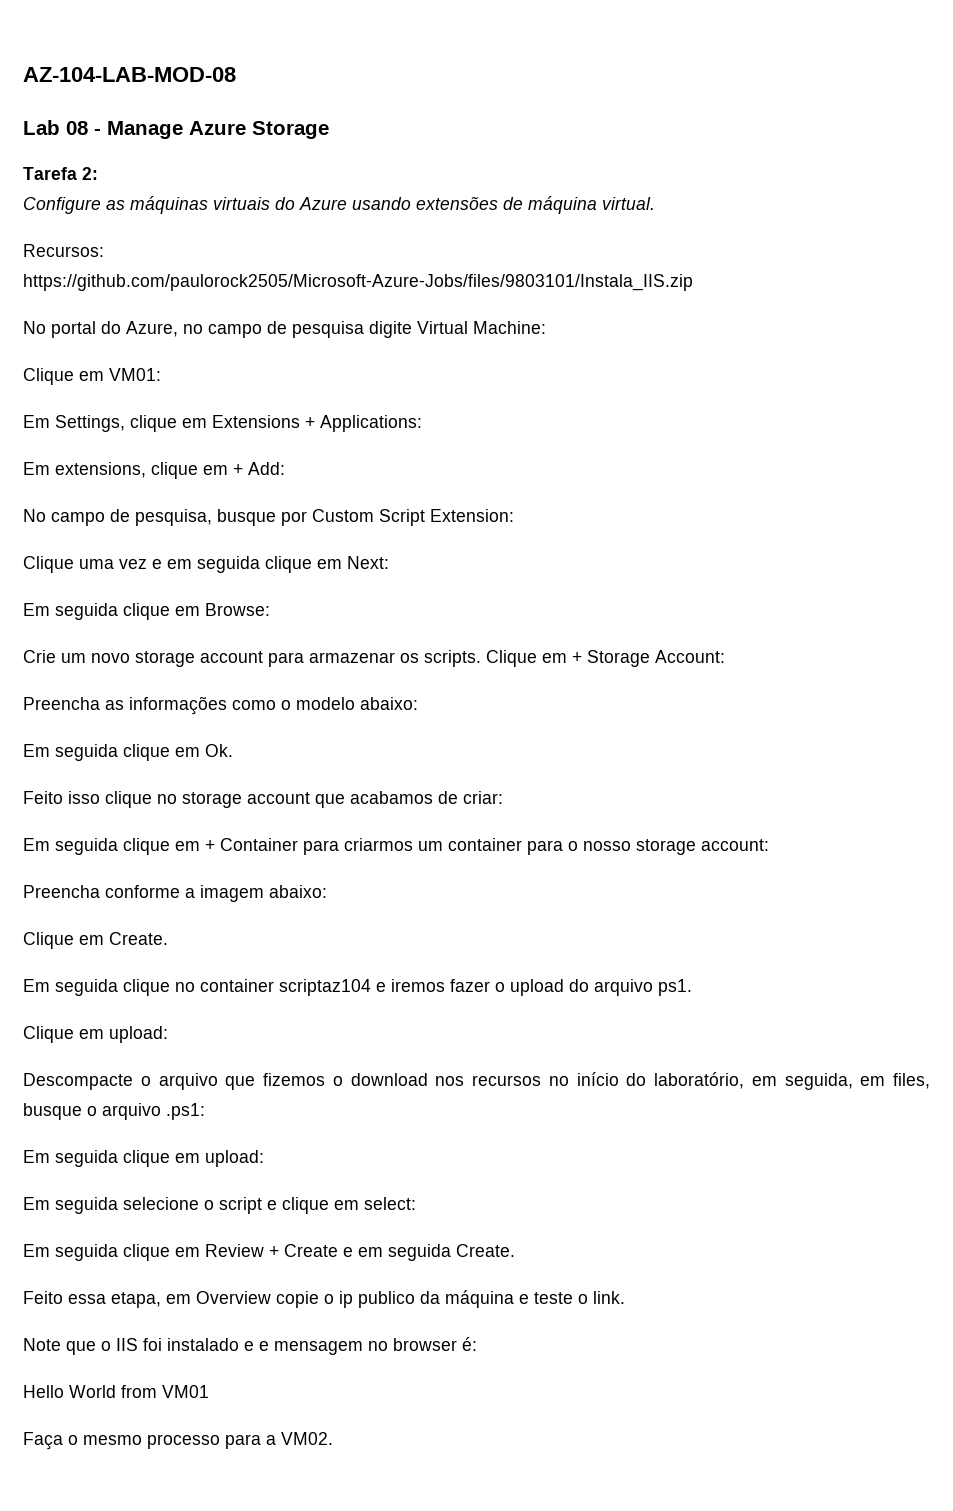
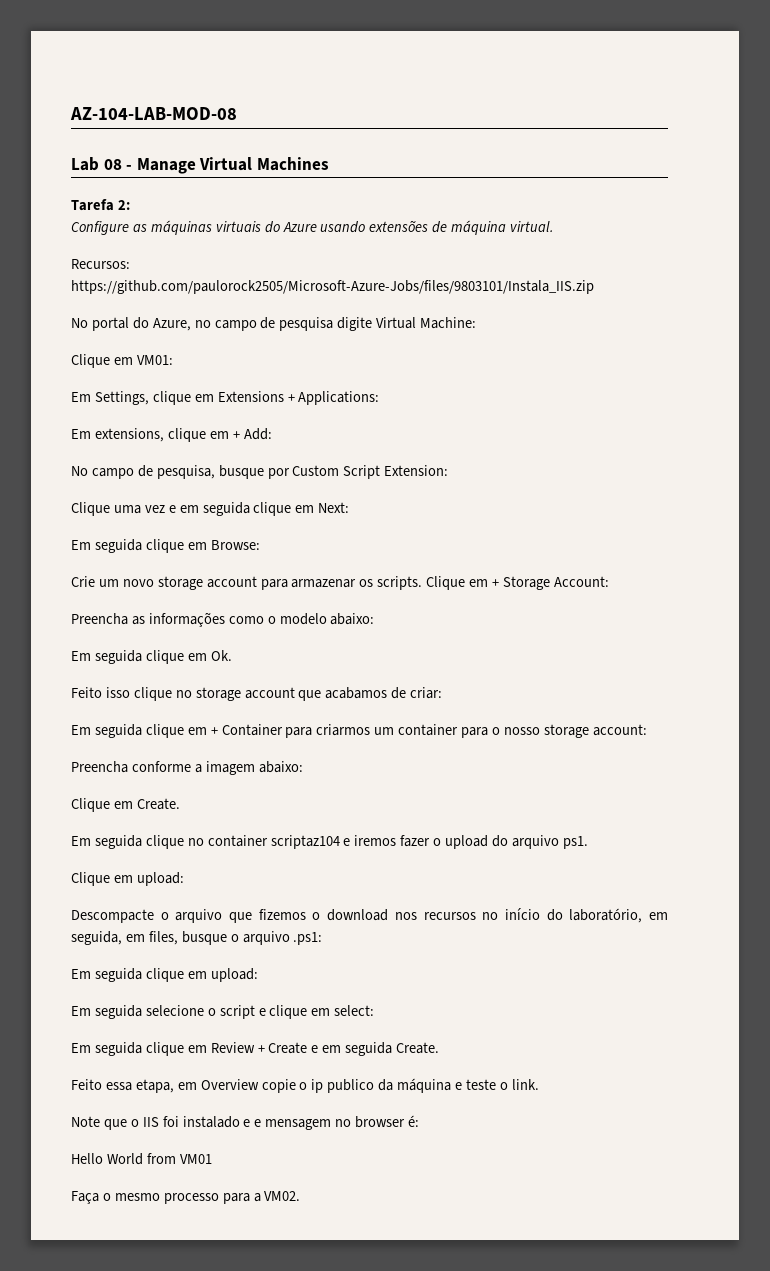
[189,121,329,139] Azure Storage -> [199,157,329,171] Virtual Machines

